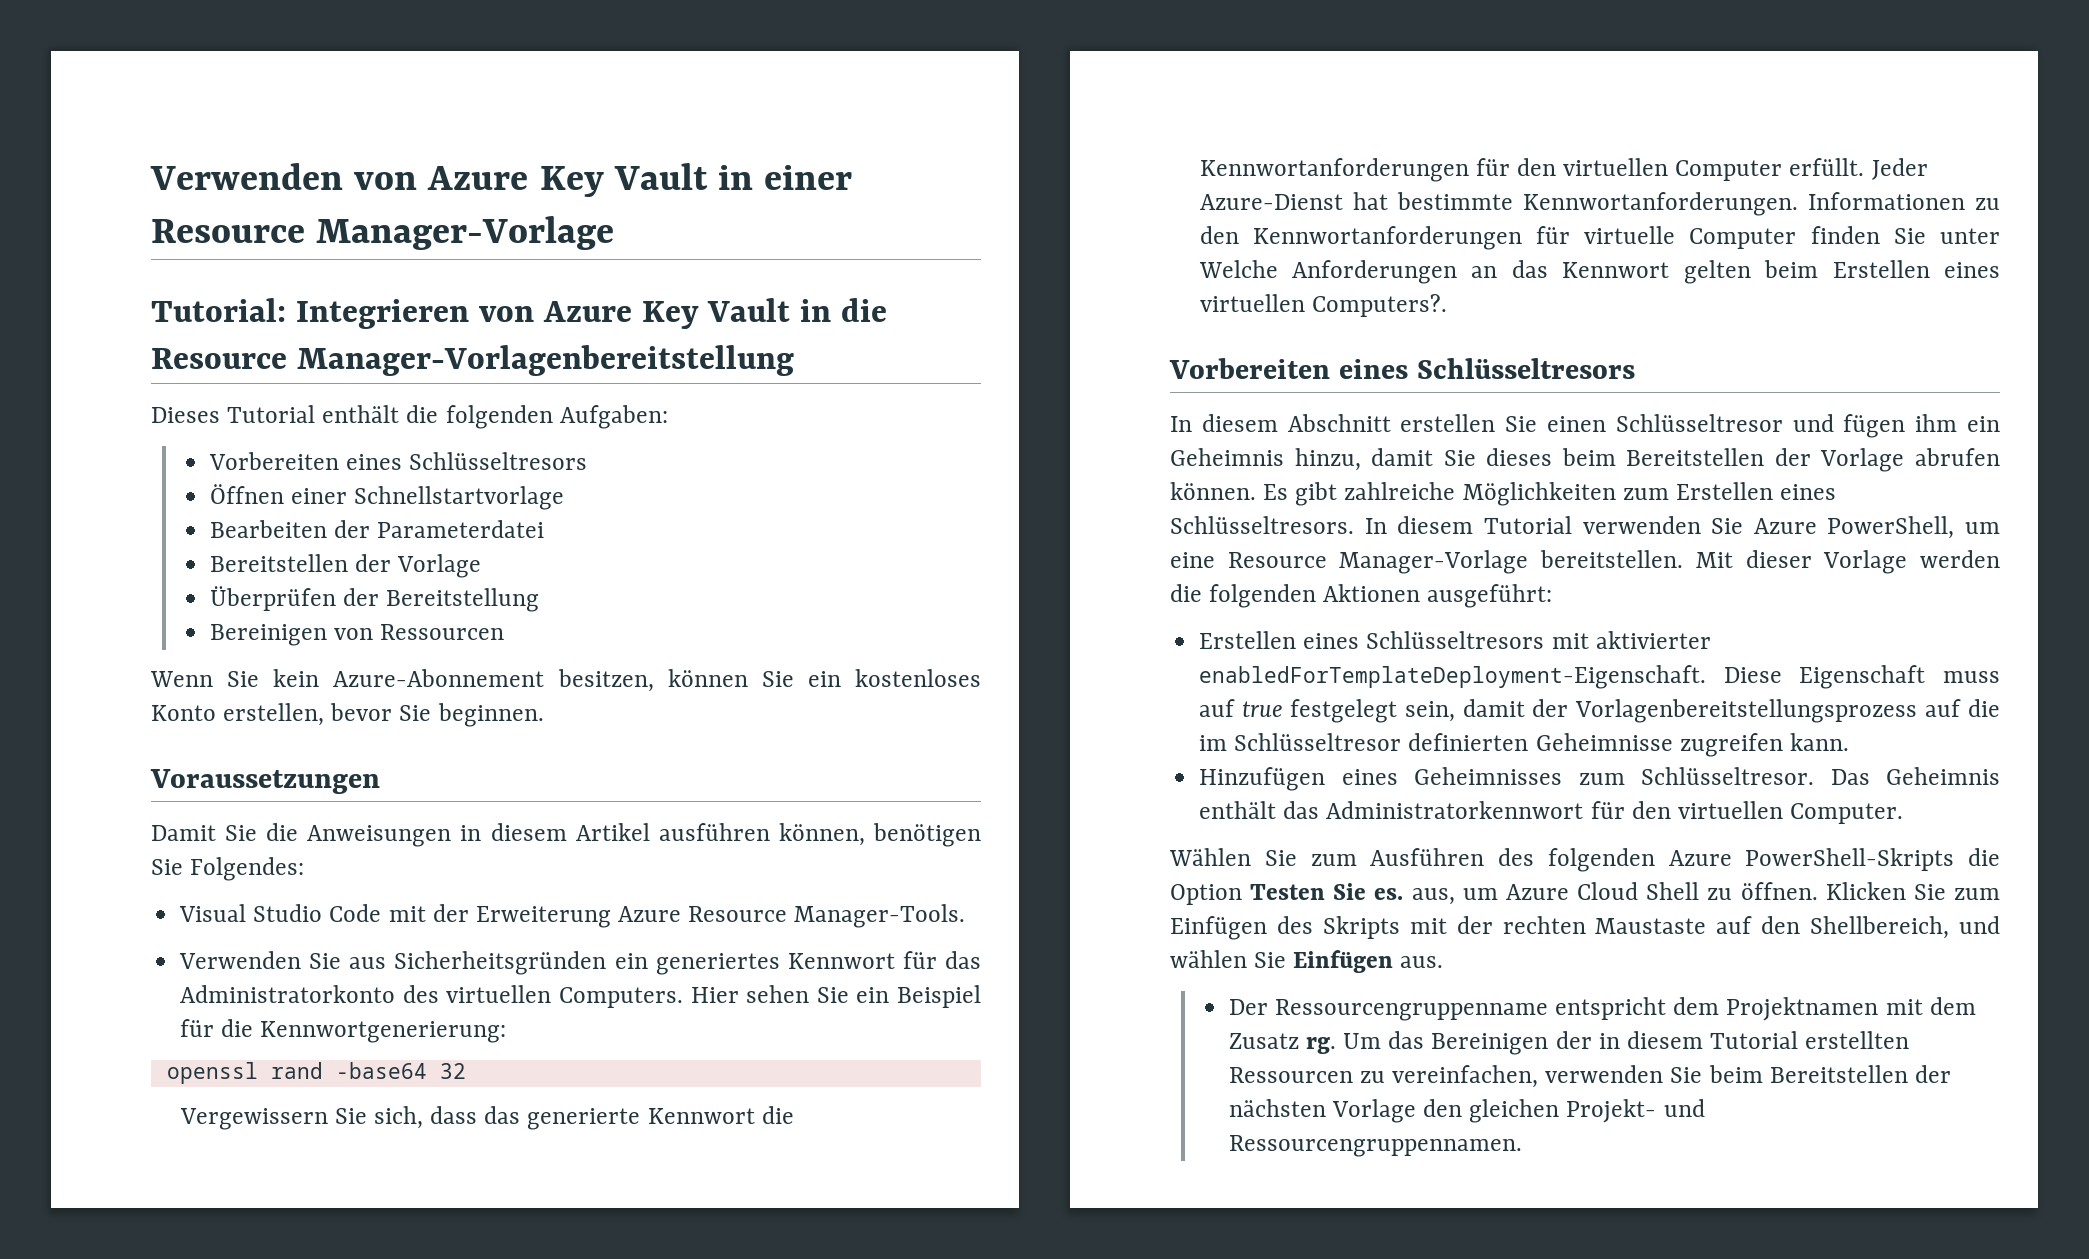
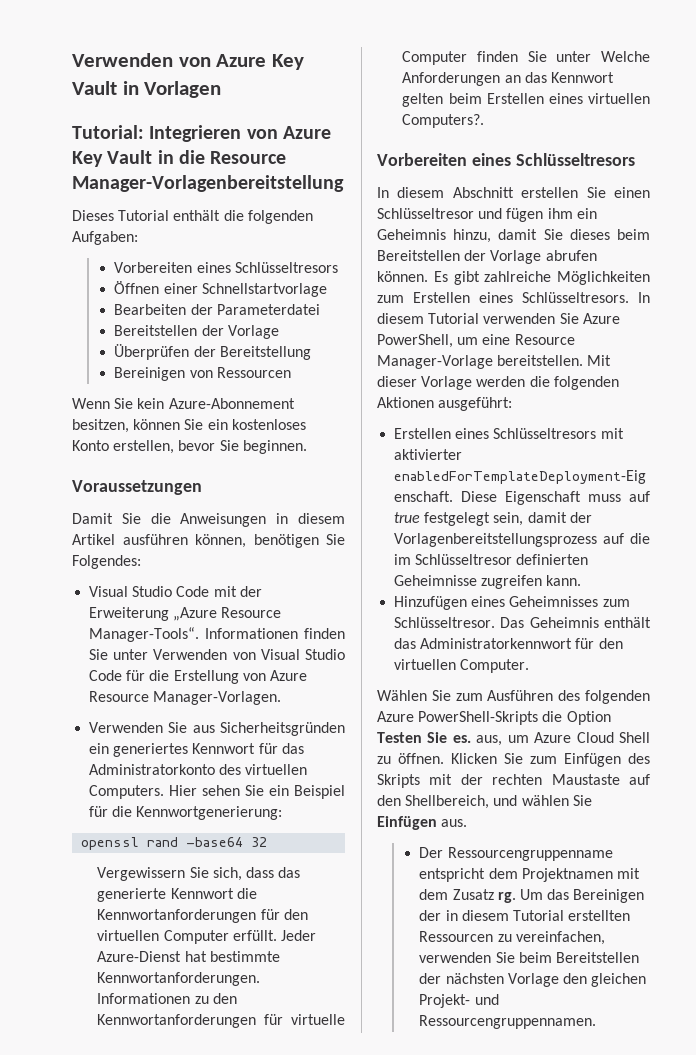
[764,165,853,190] [151,216,615,250] einer Resource Manager-Vorlage -> [144,81,222,98] Vorlagen
(611, 917) none -> [173,607,282,621] [89,627,345,642] [89,649,345,660] [89,670,266,684] „Azure Resource Manager-Tools“. Informationen finden Sie unter Verwenden von Visual Studio Code für die Erstellung von
[794,904,966,928] Manager-Tools. -> [153,691,282,705] Manager-Vorlagen.

